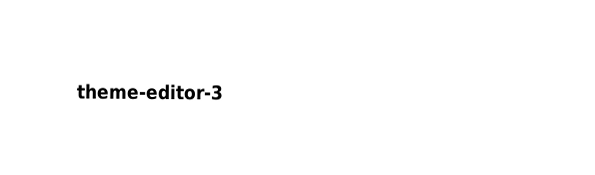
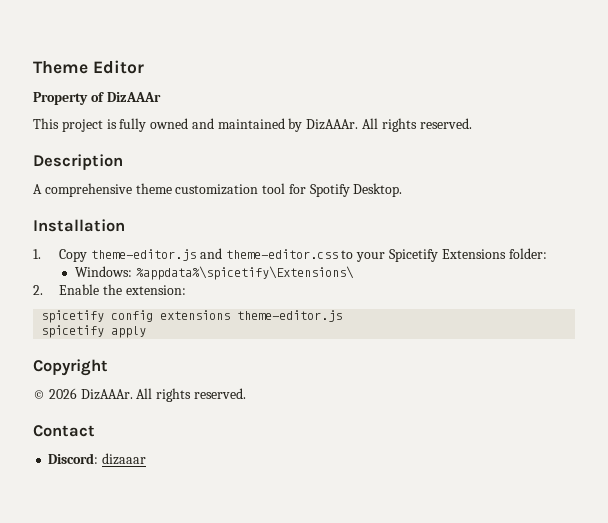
[76,83,224,101] theme-editor-3 -> [33,60,144,74] [33,92,161,105] [33,118,472,132] [33,154,123,170] [33,183,403,197] [33,219,125,232] [33,248,547,262] [74,266,354,280] [33,284,186,295] [41,310,343,323] [41,325,147,338] [33,359,108,376] [33,388,246,402] [33,425,95,437] [48,453,147,465] Theme Editor // Property of DizAAAr // This project is fully owned and maintained by DizAAAr. All rights reserved. // Description // A comprehensive theme customization tool for Spotify Desktop. // Installation // 1. Copy theme-editor.js and theme-editor.css to your Spicetify Extensions folder: // Windows: %appdata%\spicetify\Extensions\ // 2. Enable the extension: // spicetify config extensions theme-editor.js // spicetify apply // Copyright // © 2026 DizAAAr. All rights reserved. // Contact // Discord: dizaaar

